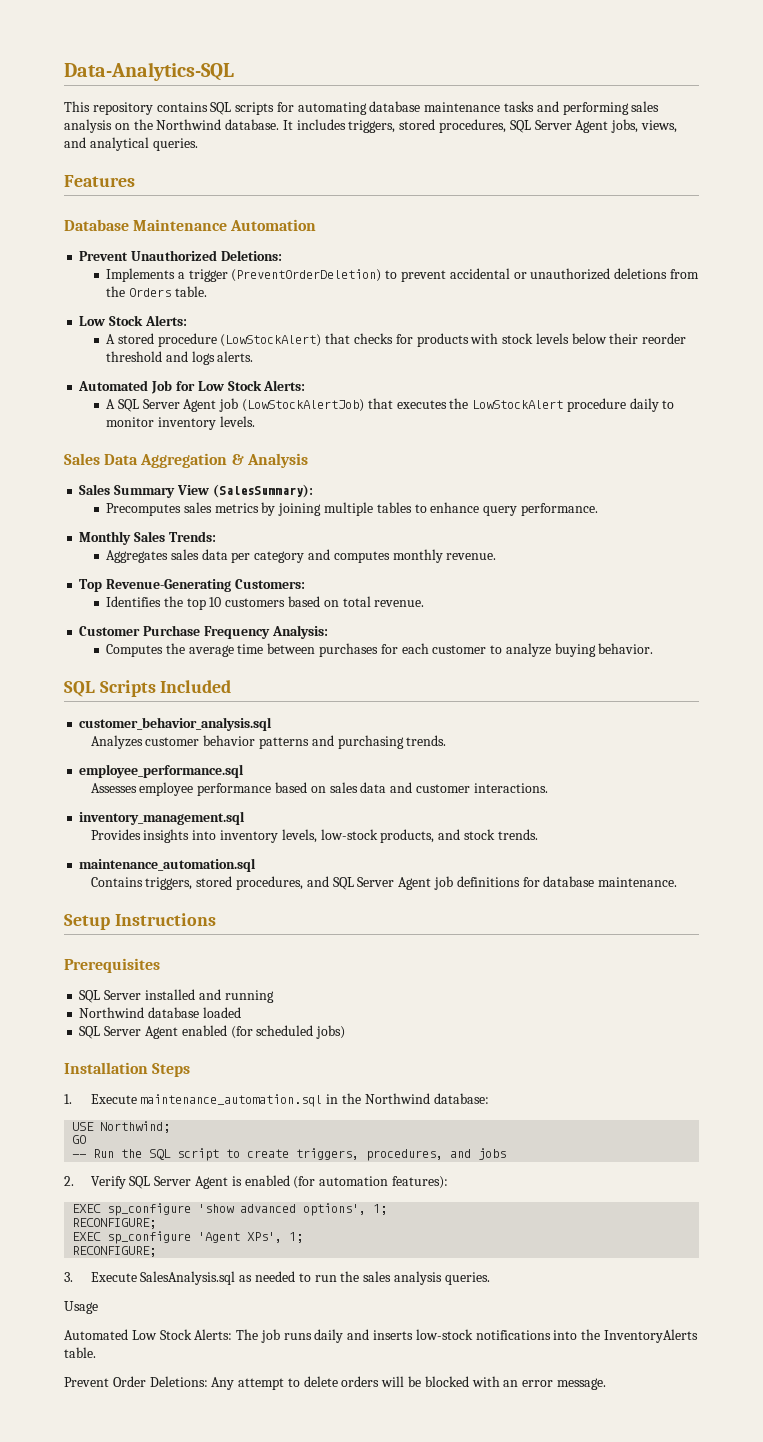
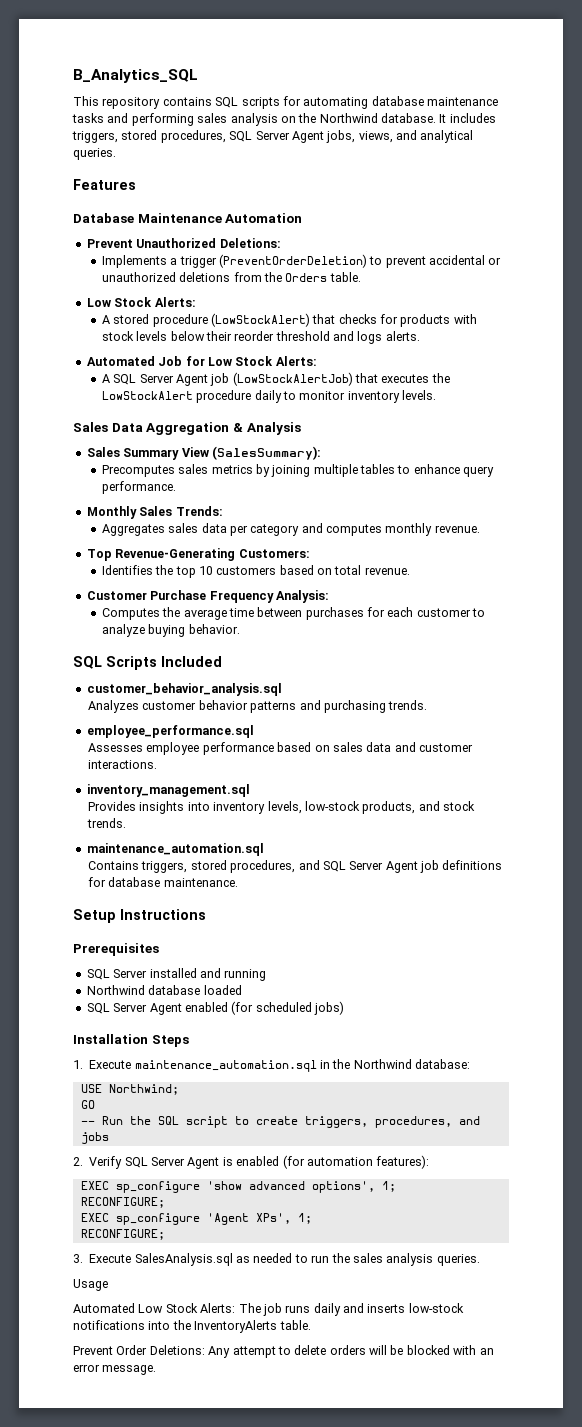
[64,62,234,81] Data-Analytics-SQL -> [73,69,198,83] B_Analytics_SQL

